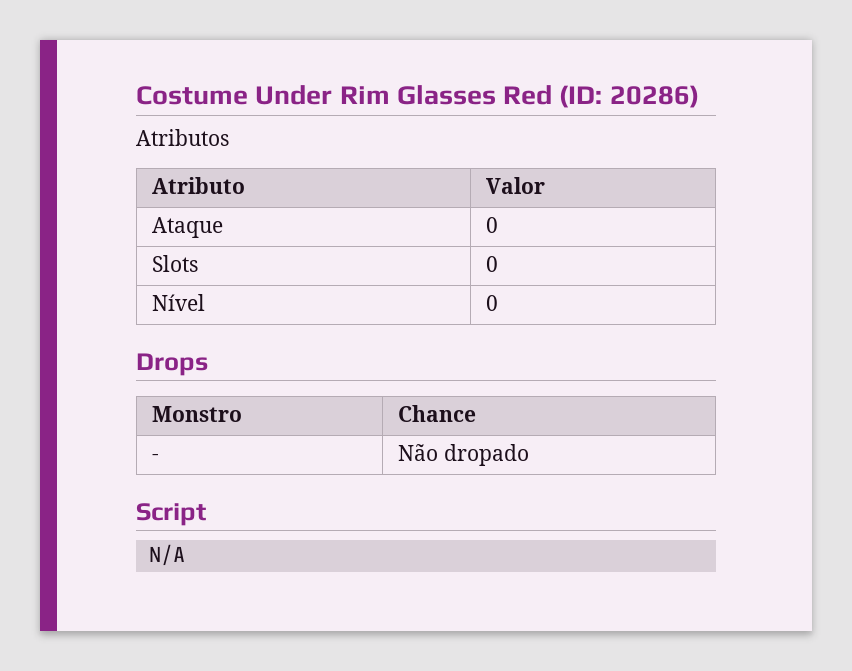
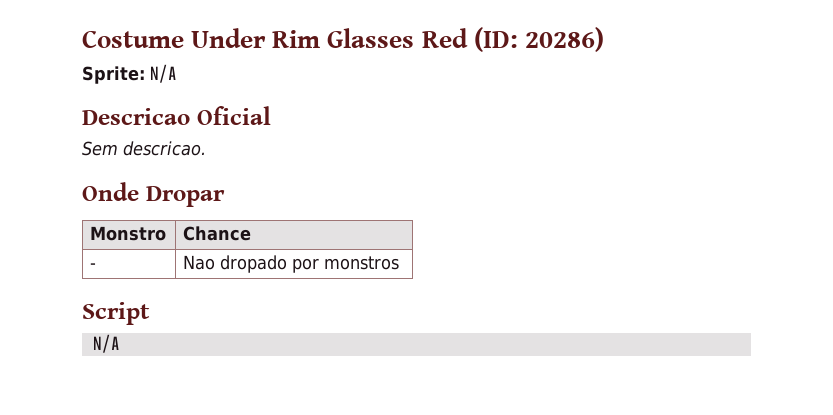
[136,129,229,146] [152,177,246,194] [486,177,546,194] [152,217,224,238] [486,217,499,233] [152,255,199,272] [486,256,499,272] [152,294,206,311] [486,295,499,311] [136,353,208,376] Atributos // Atributo | Valor // Ataque | 0 // Slots | 0 // Nível | 0 // Drops -> [82,64,177,84] [82,106,271,125] [82,141,206,156] [82,182,225,207] Sprite: N/A // Descricao Oficial // Sem descricao. // Onde Dropar
[398,444,439,461] Não -> [183,255,216,270] Nao
(529, 455) none -> [292,256,400,273] por monstros

